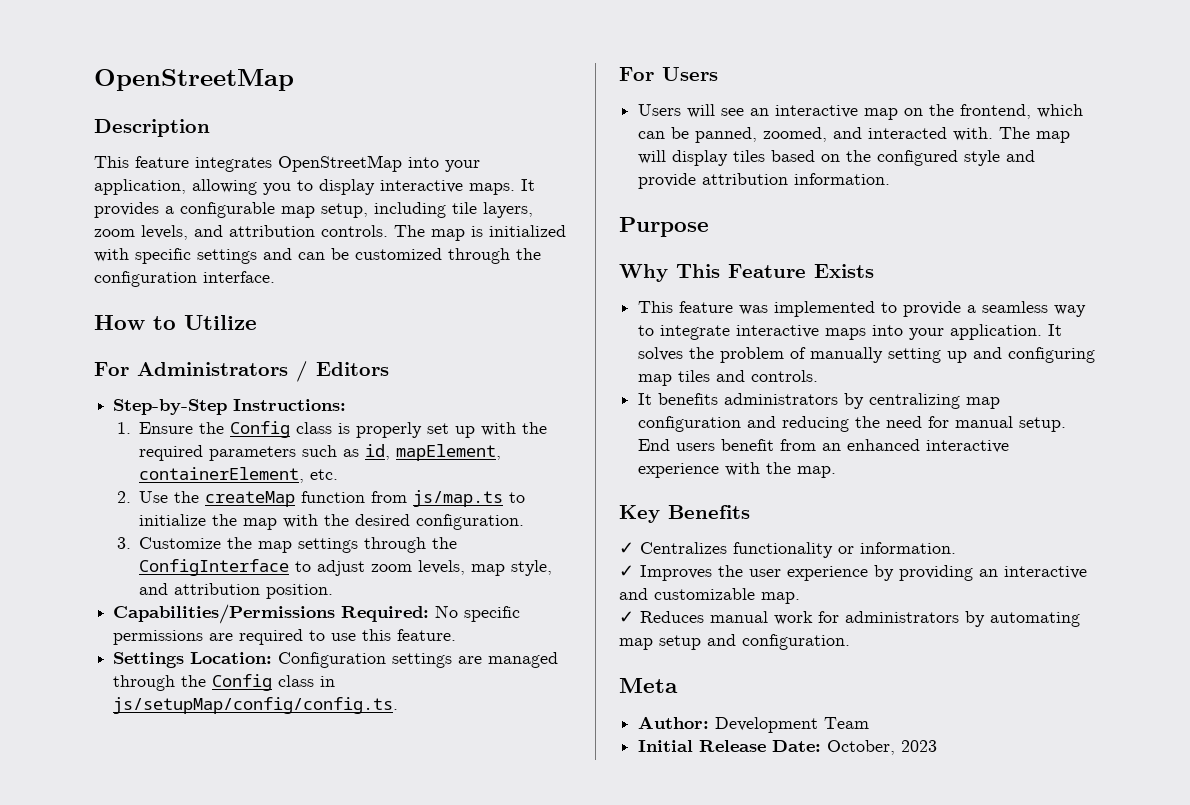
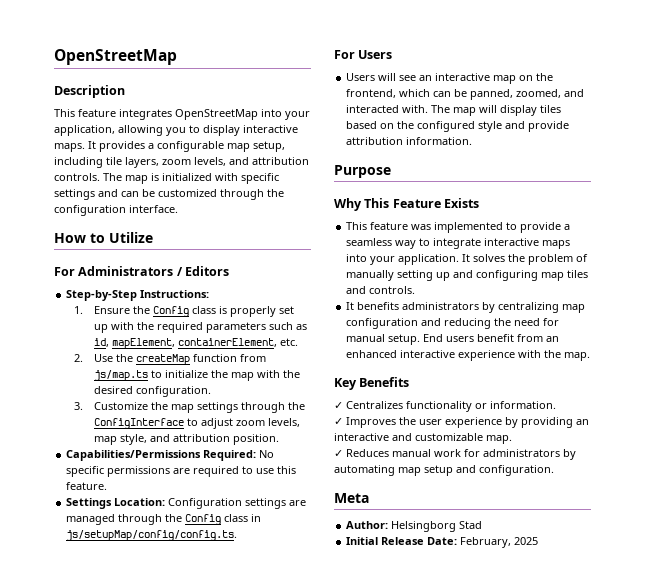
[715,717,870,733] Development Team -> [391,521,483,532] Helsingborg Stad
[827,740,938,755] October, 2023 -> [460,537,539,548] February, 2025

